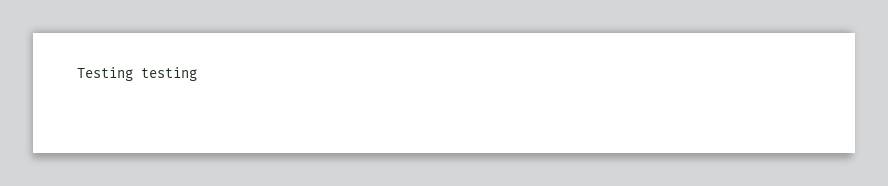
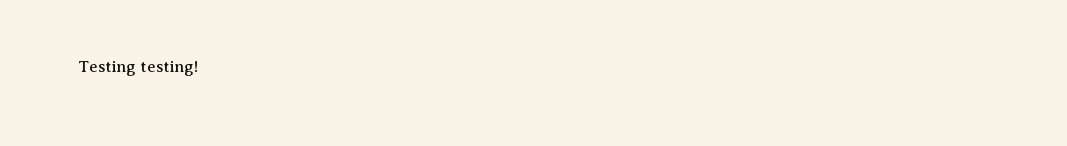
[141,67,197,81] testing -> [140,60,199,76] testing!

